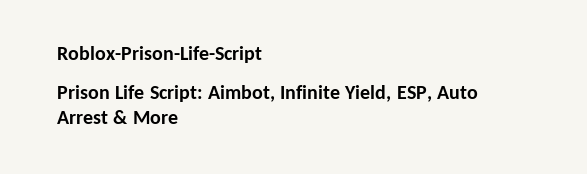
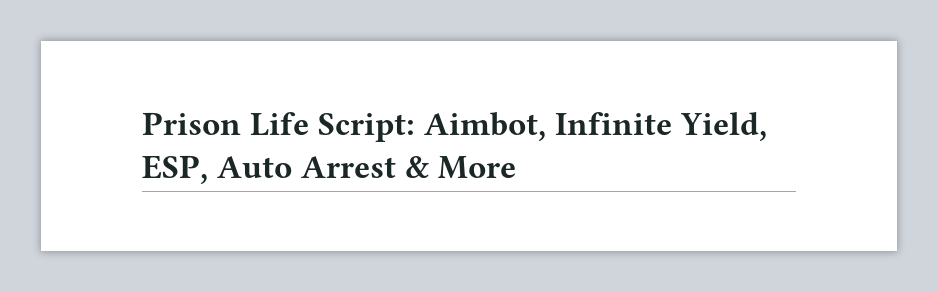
[57,46,262,63] Roblox-Prison-Life-Script // -> (142, 123) none

